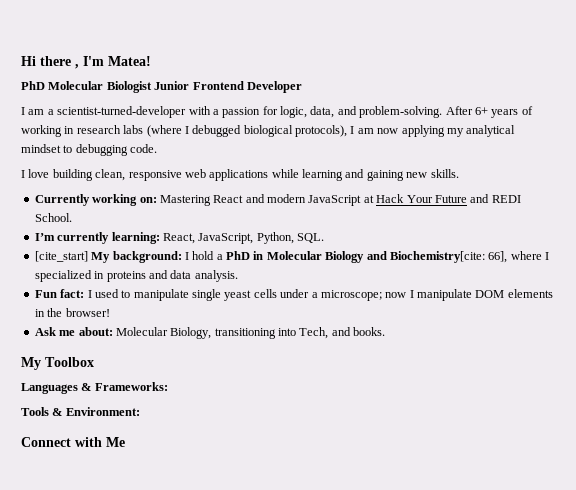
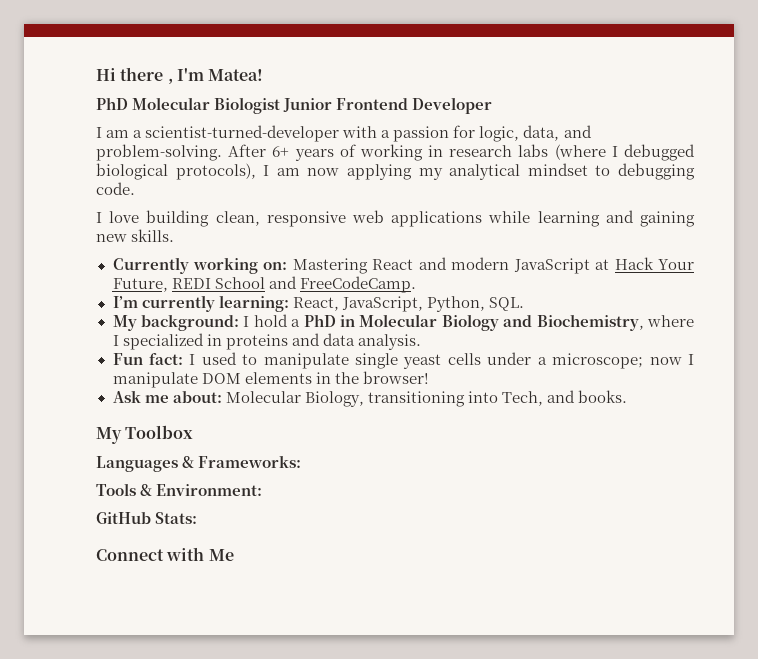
[434,194,521,203] [34,213,72,222] Future and REDI School. -> [112,276,416,293] Future, REDI School and FreeCodeCamp.
[34,251,88,262] [cite_start] -> (524, 304) none
[389,251,508,263] Biochemistry[cite: 66], -> [536,314,644,331] Biochemistry,
(140, 411) none -> [96,512,198,524] // GitHub Stats:

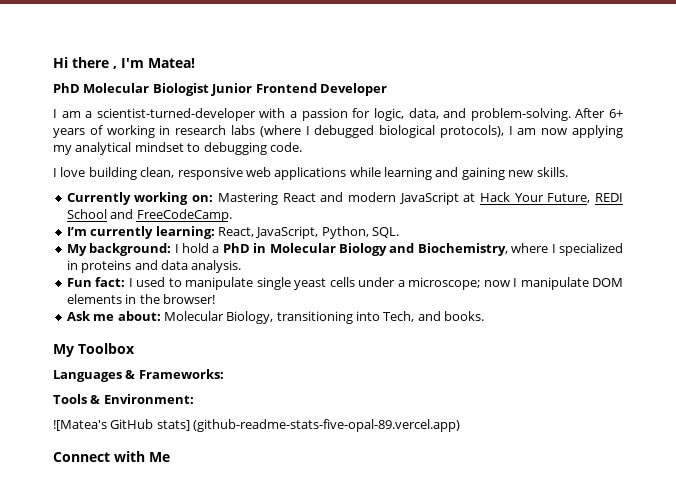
[96,512,198,524] GitHub Stats: -> [53,419,461,432] ![Matea's GitHub stats] (github-readme-stats-five-opal-89.vercel.app)

